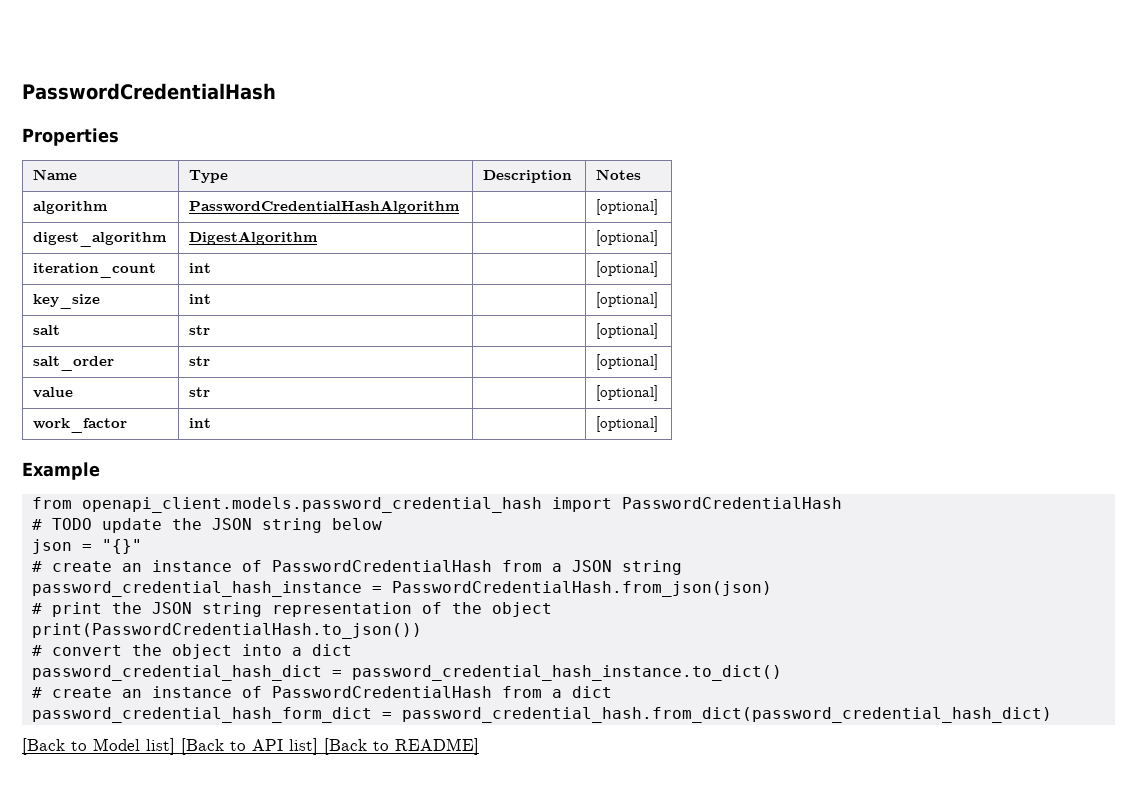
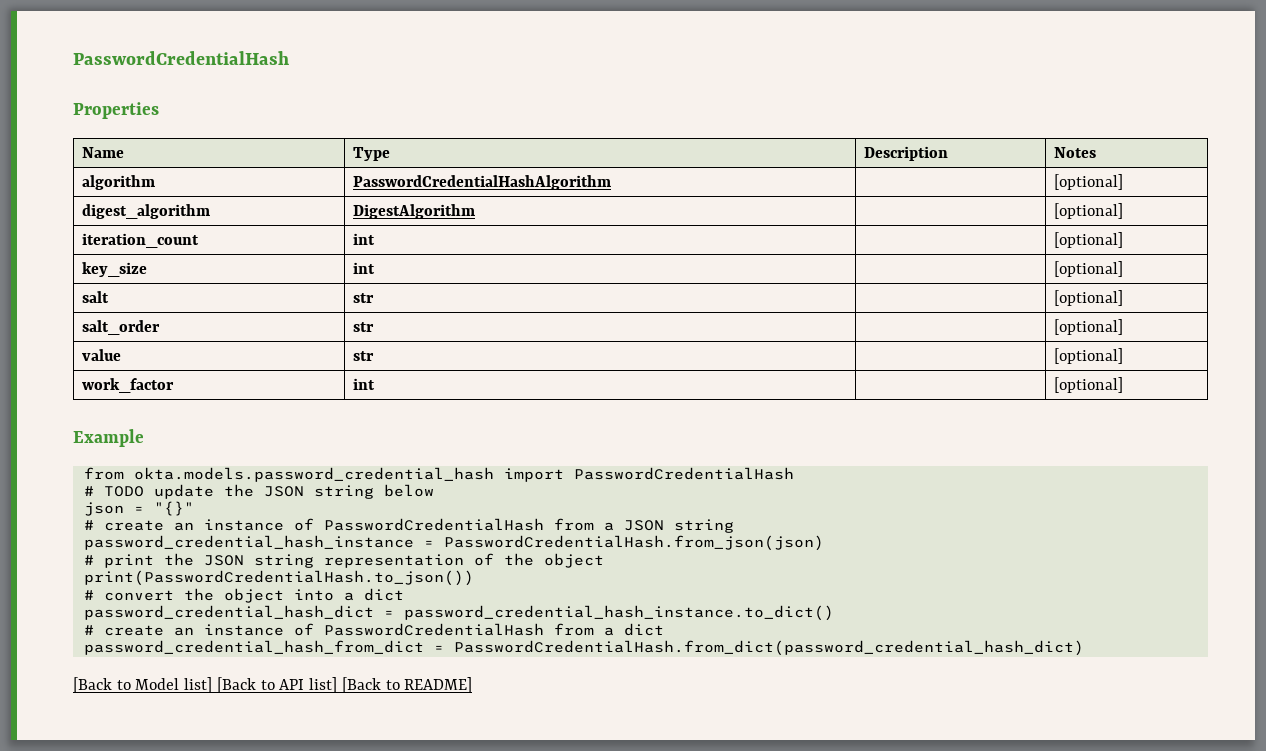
[81,497,542,513] openapi_client.models.password_credential_hash -> [133,467,494,482] okta.models.password_credential_hash
[31,707,1052,723] password_credential_hash_form_dict = password_credential_hash.from_dict(password_credential_hash_dict) -> [83,640,1084,656] password_credential_hash_from_dict = PasswordCredentialHash.from_dict(password_credential_hash_dict)

